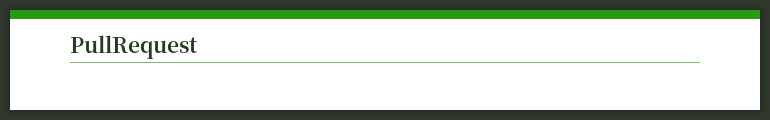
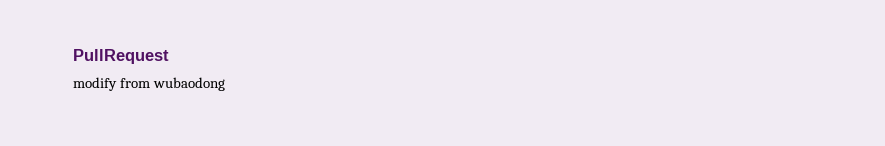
(198, 47) none -> [73,77,225,91] // modify from wubaodong

